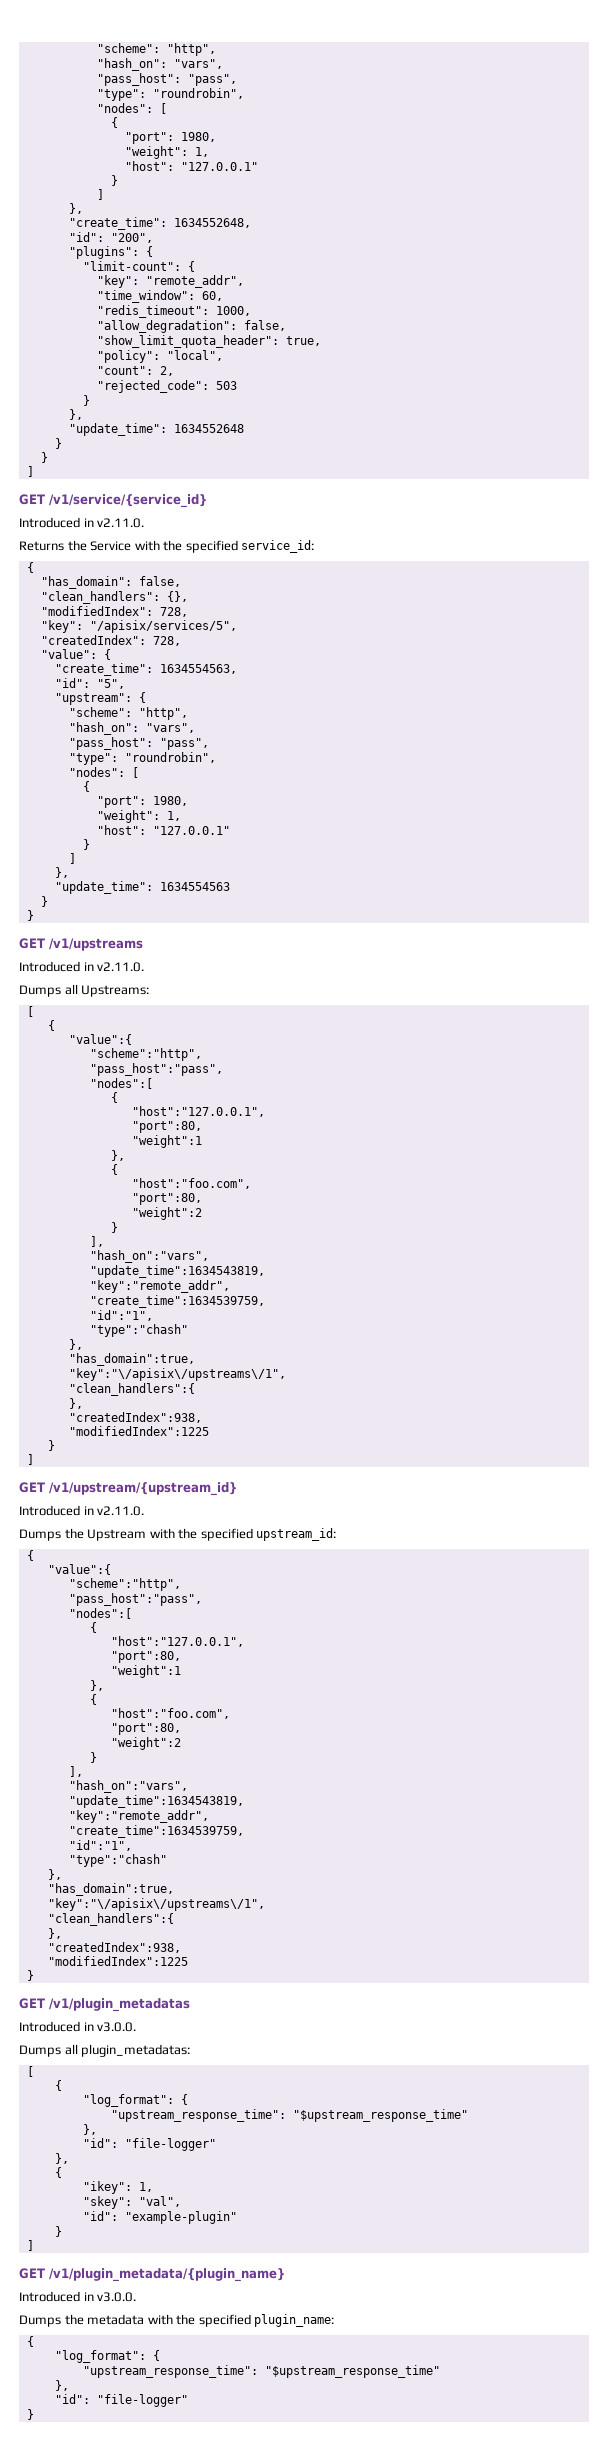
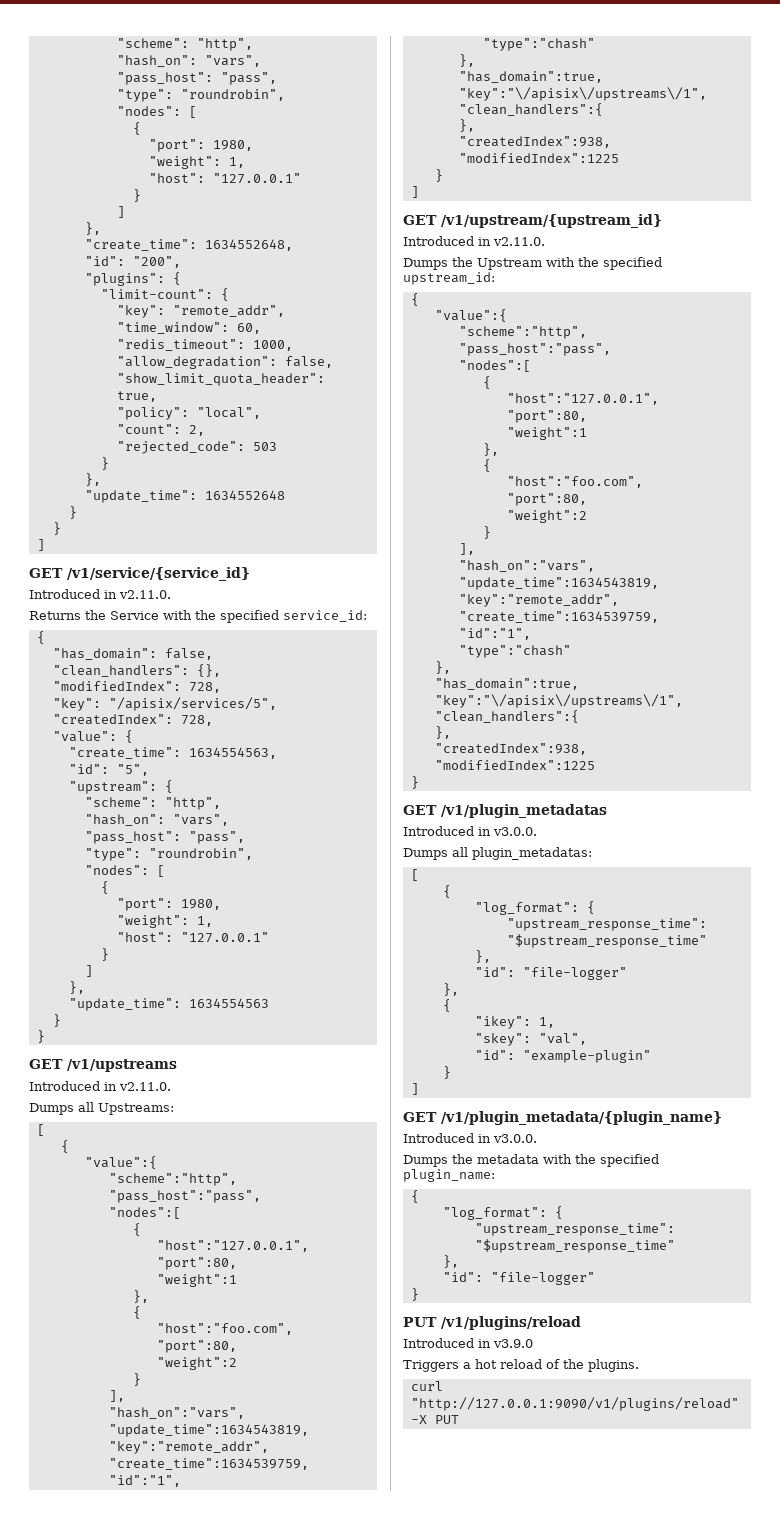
(34, 2414) none -> [403,1316,581,1330] [403,1338,533,1348] [403,1359,639,1372] [410,1381,443,1391] [410,1397,739,1411] [410,1415,459,1424] // PUT /v1/plugins/reload // Introduced in v3.9.0 // Triggers a hot reload of the plugins. // curl "http://127.0.0.1:9090/v1/plugins/reload" -X PUT

